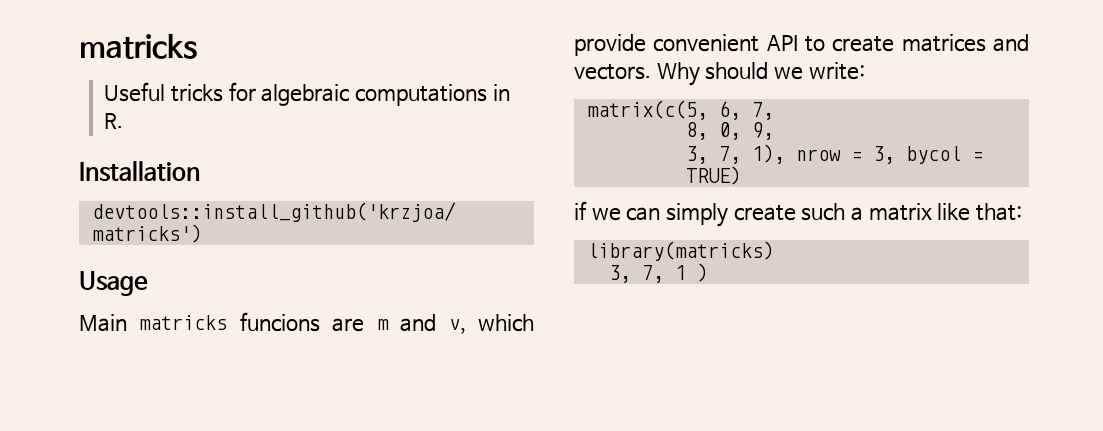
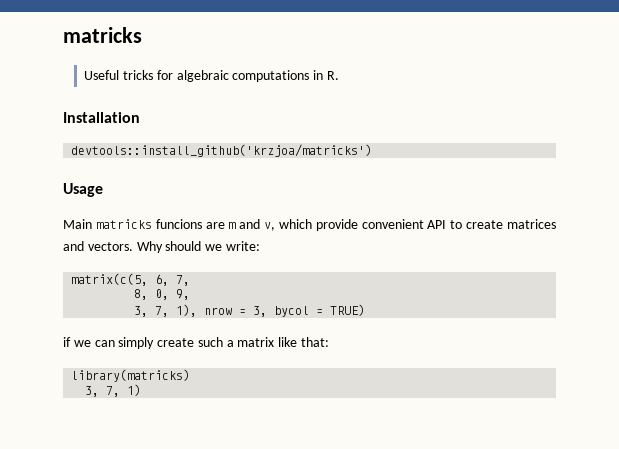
[674,263,708,282] 1 ) -> [127,384,142,396] 1)

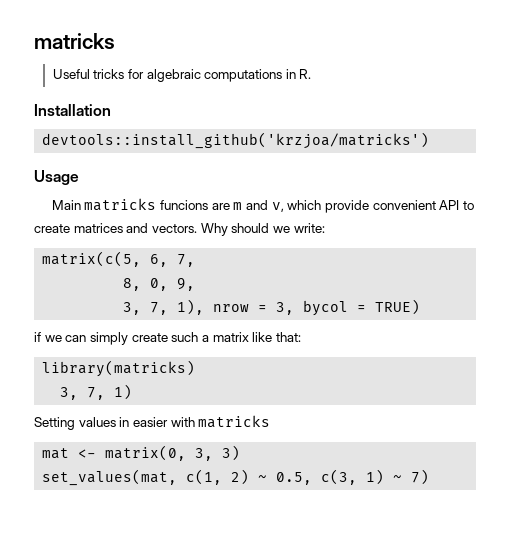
(142, 390) none -> [34,415,271,430] [42,445,241,461] [42,469,430,486] // Setting values in easier with matricks // mat <- matrix(0, 3, 3) // set_values(mat, c(1, 2) ~ 0.5, c(3, 1) ~ 7)

